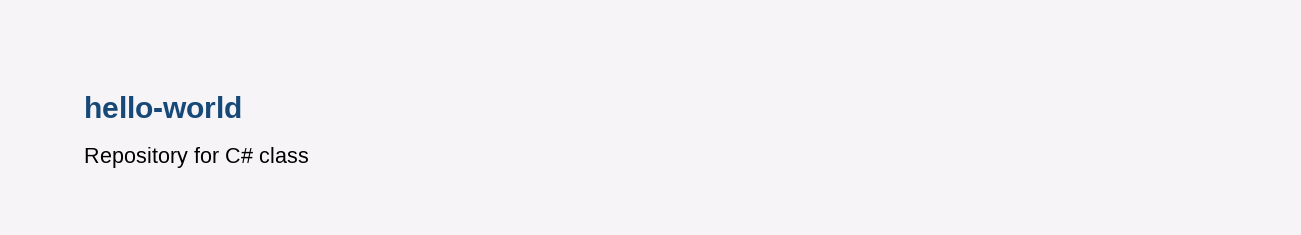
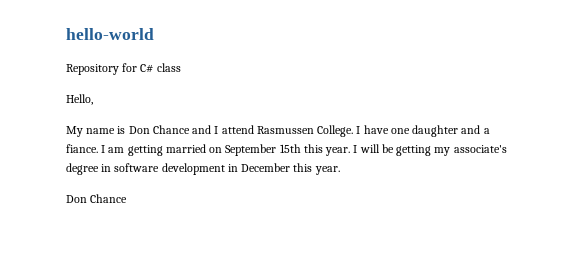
(309, 155) none -> [66,94,93,105] [66,125,490,137] [66,144,507,156] [66,163,340,175] [66,194,128,203] // Hello, // My name is Don Chance and I attend Rasmussen College. I have one daughter and a fiance. I am getting married on September 15th this year. I will be getting my associate's degree in software development in December this year. // Don Chance

